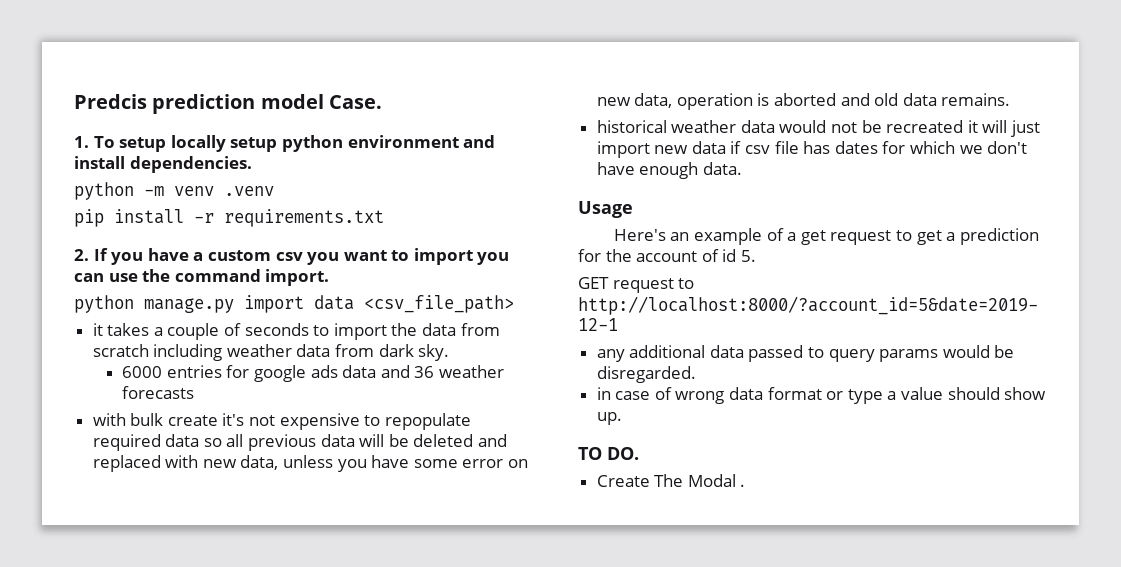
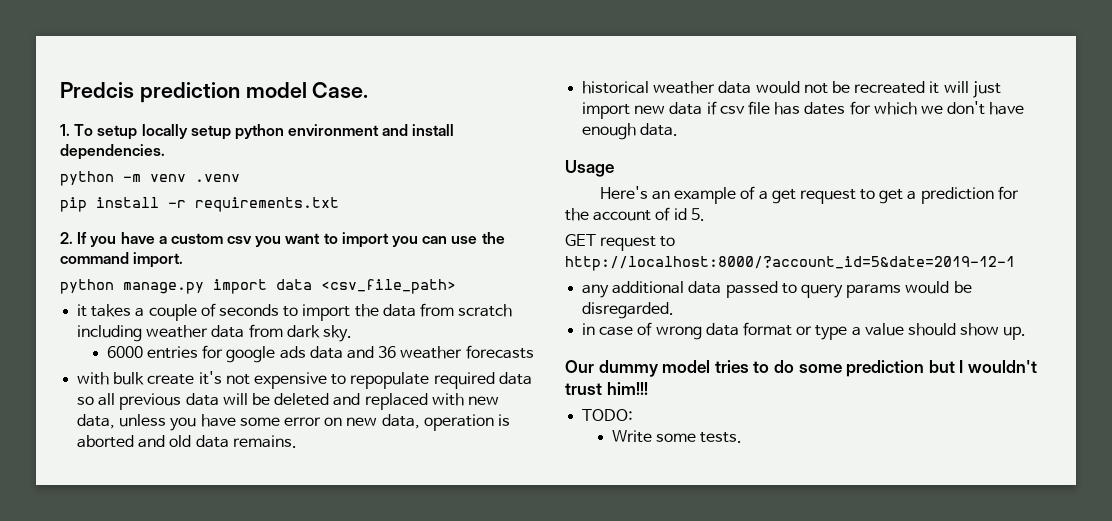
[578,447,639,460] [596,474,746,487] TO DO. // Create The Modal . -> [565,360,1037,377] [565,382,648,395] [582,409,634,421] [611,430,743,443] Our dummy model tries to do some prediction but I wouldn't trust him!!! // TODO: // Write some tests.

